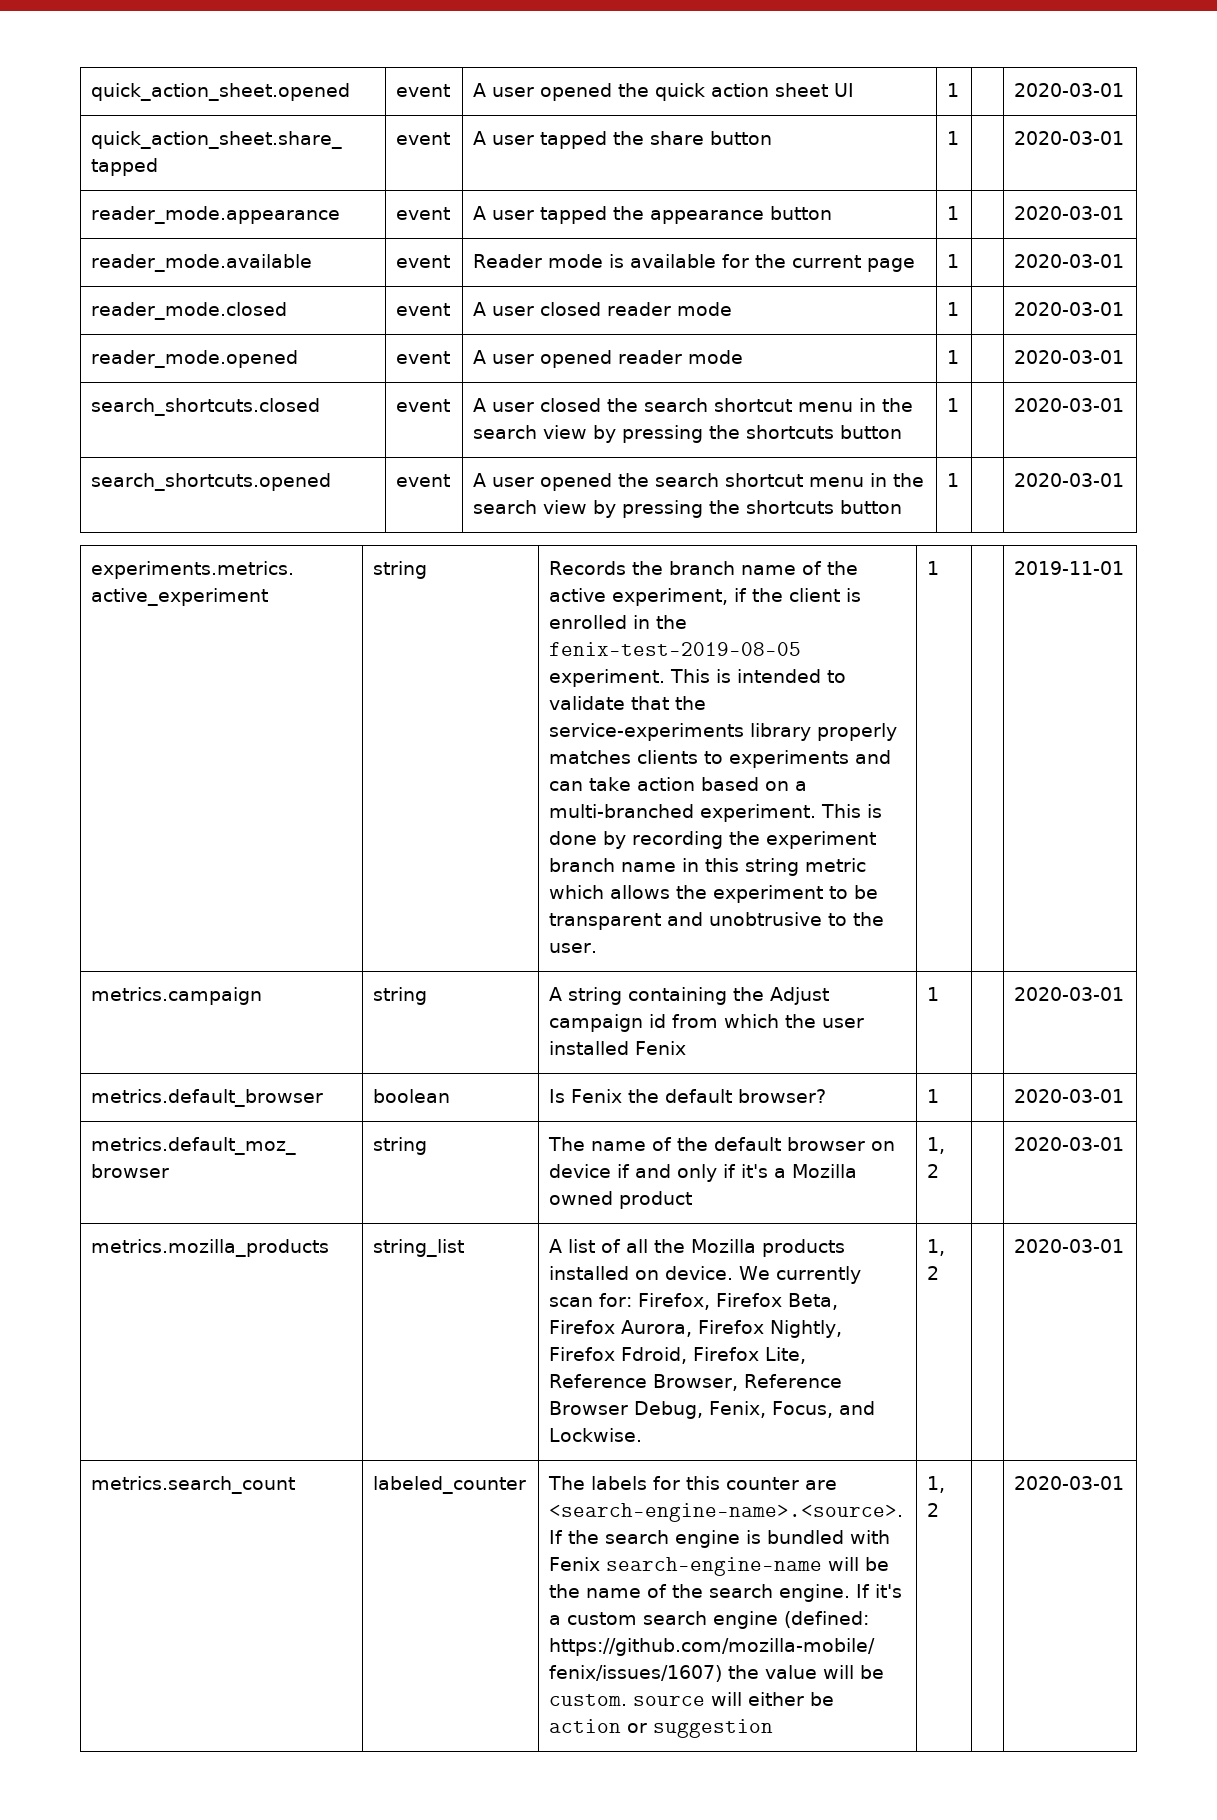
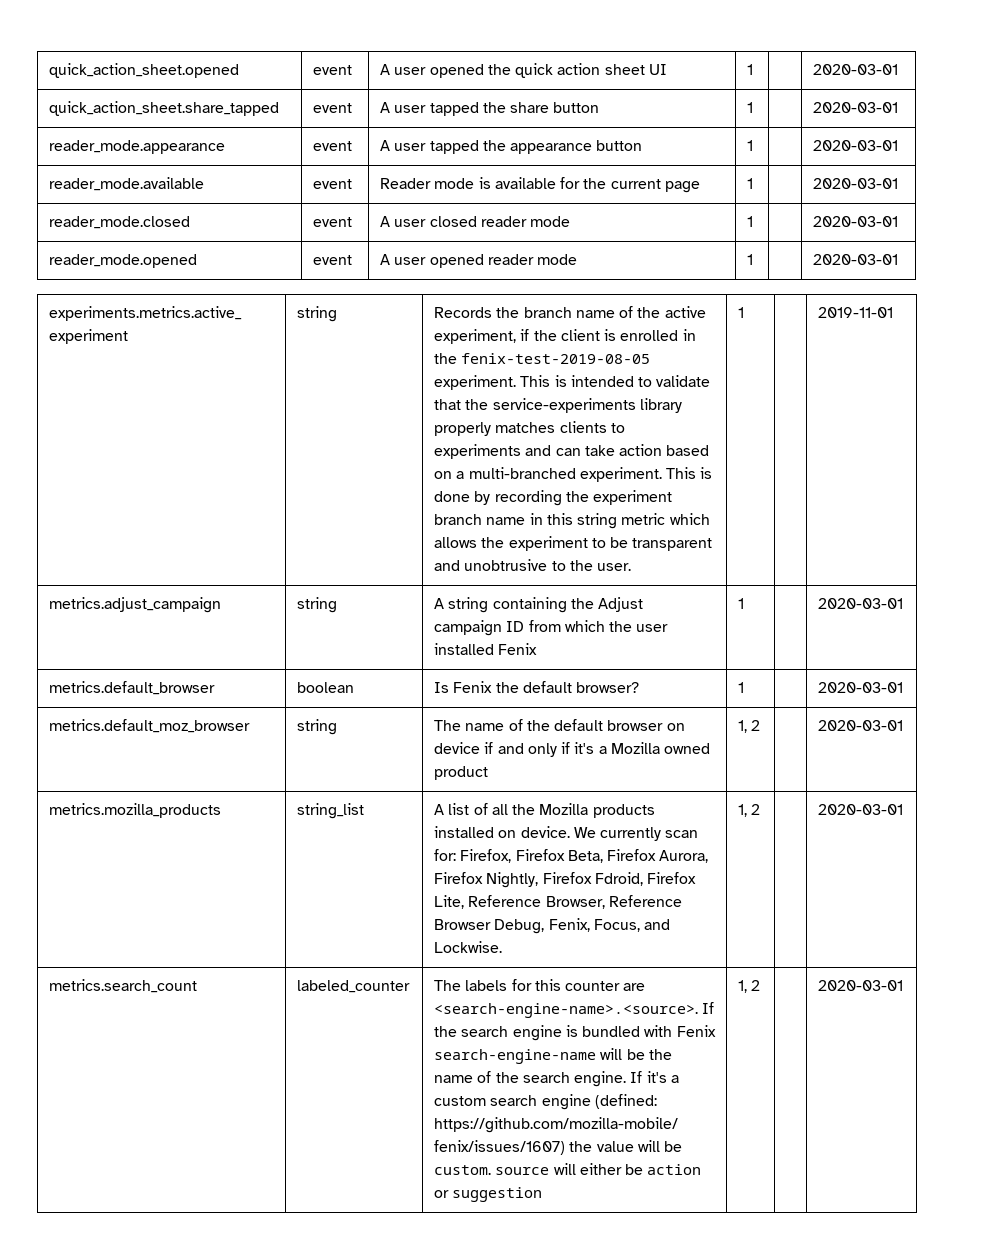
[90,398,320,416] [395,399,450,412] [472,398,913,412] [472,425,902,443] [946,398,959,412] [1013,398,1124,412] [90,473,331,491] [395,474,450,487] [472,473,924,491] [472,500,902,518] [946,473,959,487] [1013,473,1124,487] // search_shortcuts.closed | event | A user closed the search shortcut menu in the search view by pressing the shortcuts button | 1 | | 2020-03-01 // search_shortcuts.opened | event | A user opened the search shortcut menu in the search view by pressing the shortcuts button | 1 | | 2020-03-01 -> (898, 259) none
[90,987,262,1005] metrics.campaign -> [48,597,221,613] metrics.adjust_campaign
[648,1014,666,1028] id -> [506,621,525,632] ID

